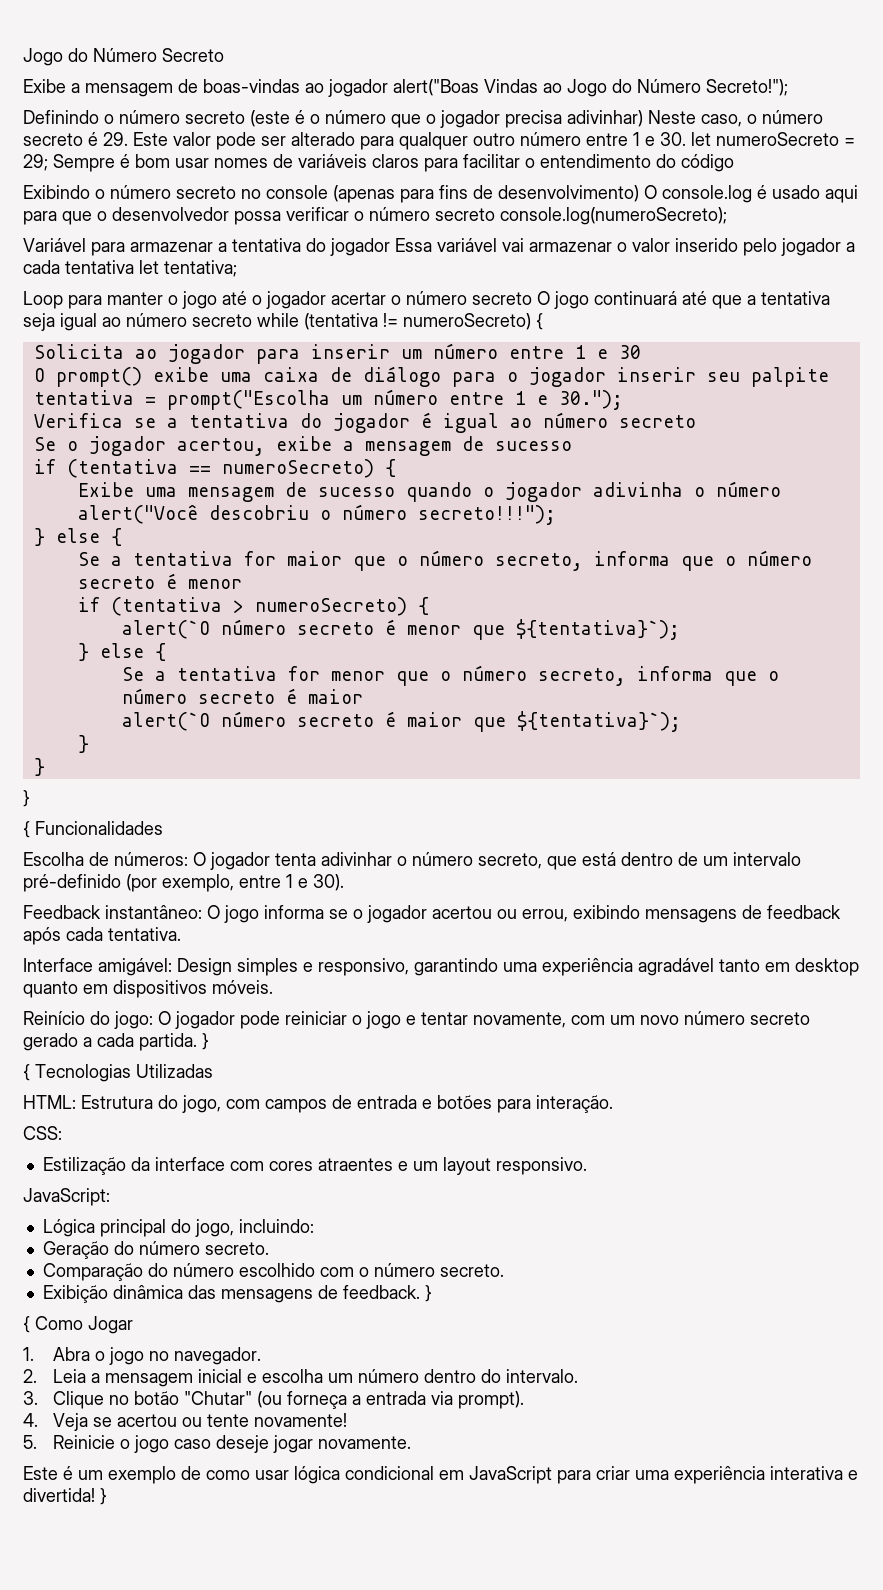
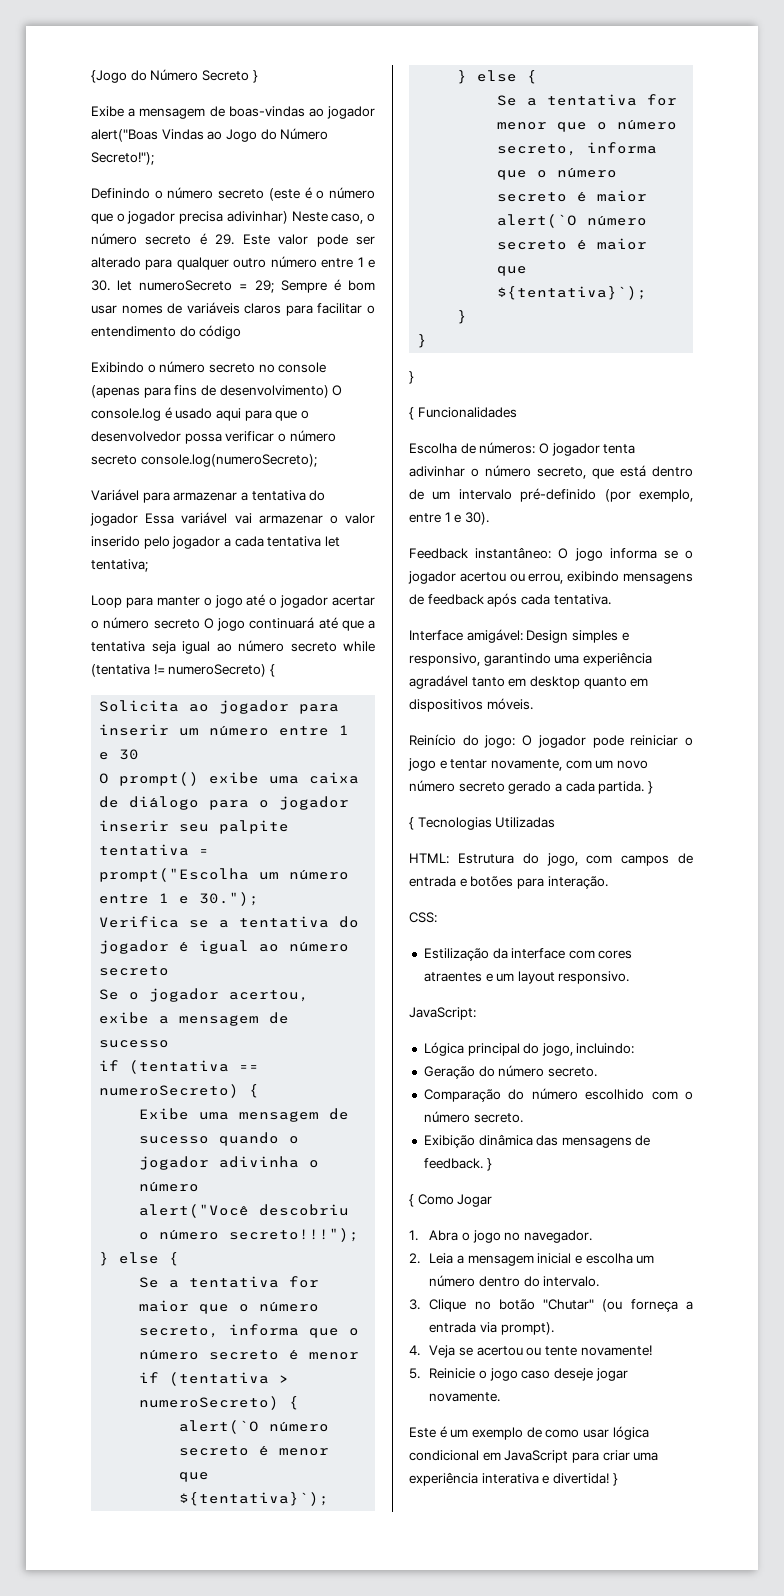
[23,48,63,66] Jogo -> [91,70,127,83] {Jogo
(224, 55) none -> [252,70,258,83] }

